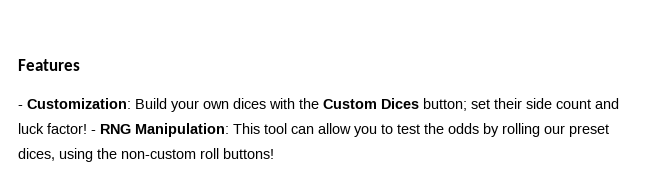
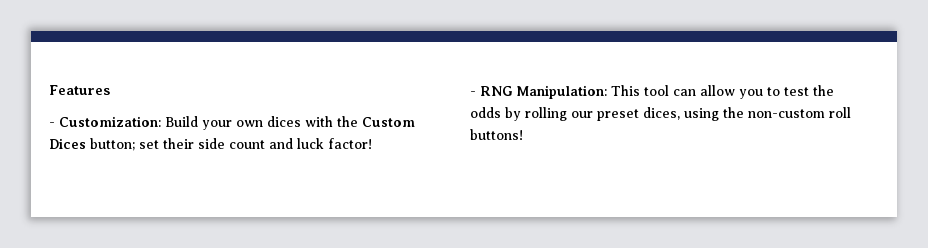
(87, 128) none -> (372, 143) //

